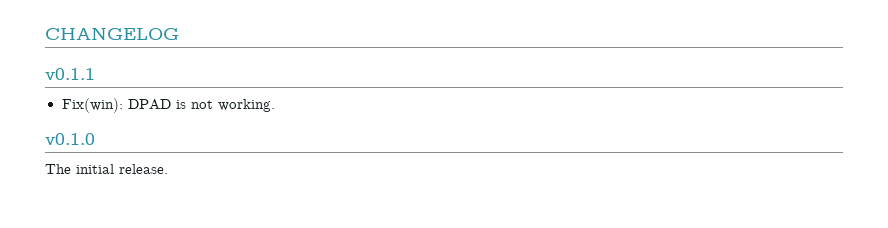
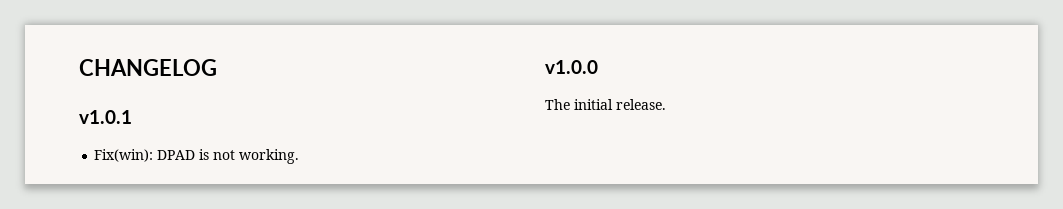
[45,68,95,80] v0.1.1 -> [79,110,132,124] v1.0.1
[45,133,95,145] v0.1.0 -> [545,60,598,74] v1.0.0

